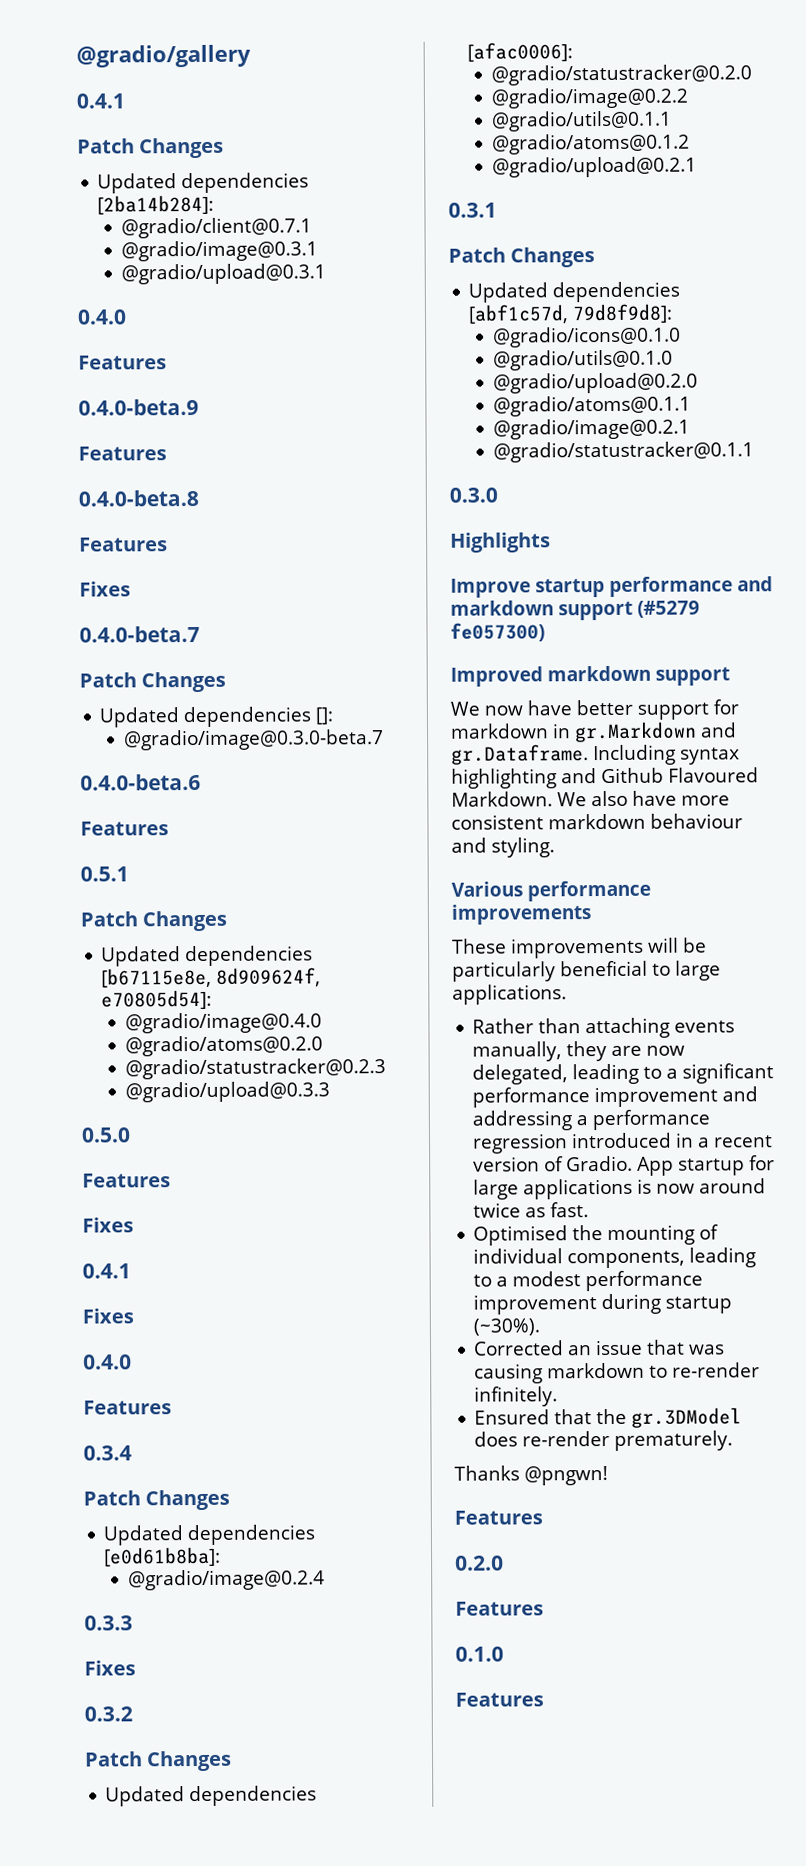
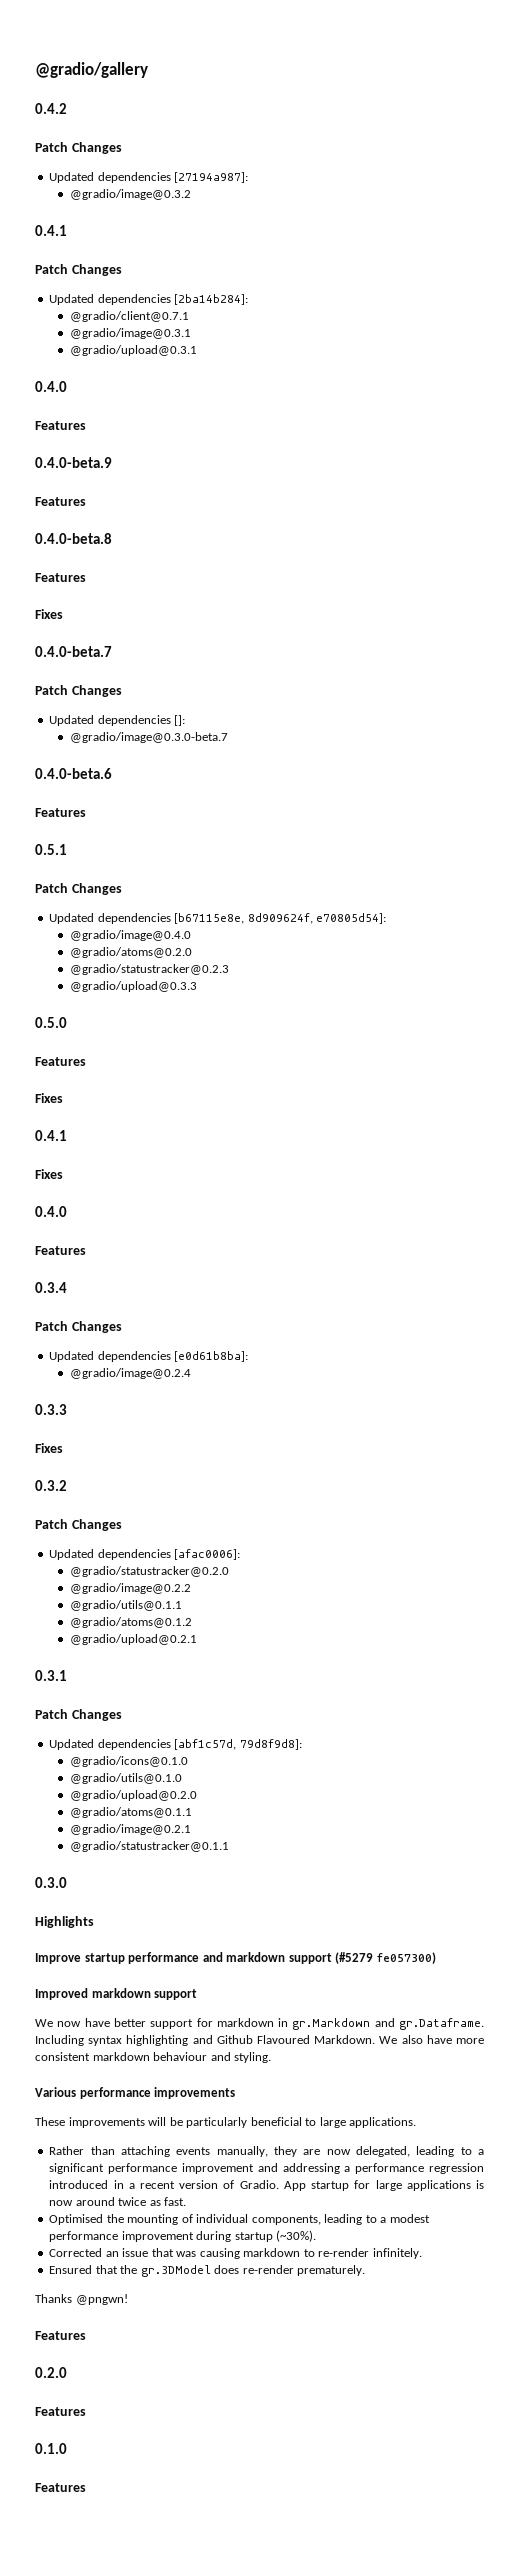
(251, 56) none -> [35,103,67,114] [35,142,122,154] [49,172,249,183] [69,189,191,200] // 0.4.2 // Patch Changes // Updated dependencies [27194a987]: // @gradio/image@0.3.2

